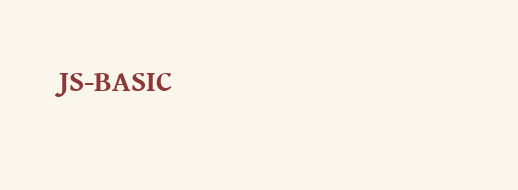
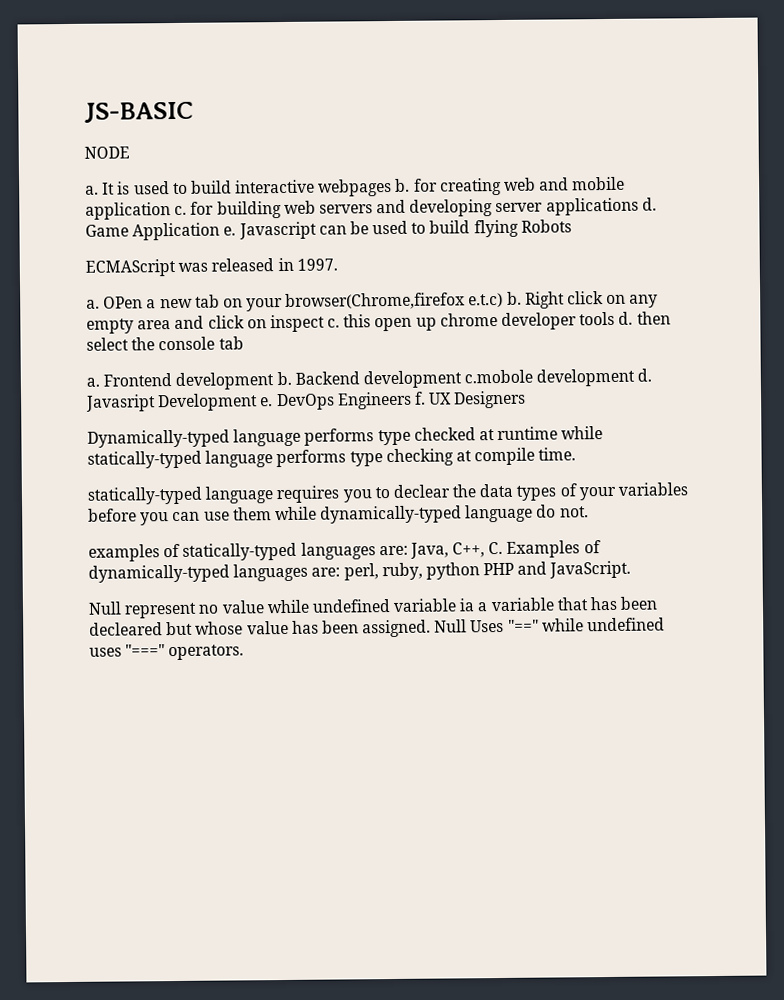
(172, 84) none -> [84,146,130,159] [85,176,626,197] [85,197,657,220] [85,219,572,241] [85,257,338,277] [86,291,659,312] [86,311,671,334] [86,336,244,351] [86,368,653,390] [86,390,527,412] [87,426,604,448] [87,447,577,469] [87,482,689,505] [88,504,589,526] [88,540,601,562] [88,560,632,583] [88,596,659,619] [89,617,666,638] [89,644,245,661] // NODE // a. It is used to build interactive webpages b. for creating web and mobile application c. for building web servers and developing server applications d. Game Application e. Javascript can be used to build flying Robots // ECMAScript was released in 1997. // a. OPen a new tab on your browser(Chrome,firefox e.t.c) b. Right click on any empty area and click on inspect c. this open up chrome developer tools d. then select the console tab // a. Frontend development b. Backend development c.mobole development d. Javasript Development e. DevOps Engineers f. UX Designers // Dynamically-typed language performs type checked at runtime while statically-typed language performs type checking at compile time. // statically-typed language requires you to declear the data types of your variables before you can use them while dynamically-typed language do not. // examples of statically-typed languages are: Java, C++, C. Examples of dynamically-typed languages are: perl, ruby, python PHP and JavaScript. // Null represent no value while undefined variable ia a variable that has been decleared but whose value has been assigned. Null Uses "==" while undefined uses "===" operators.

